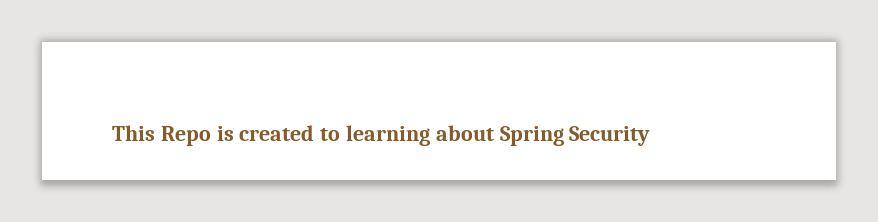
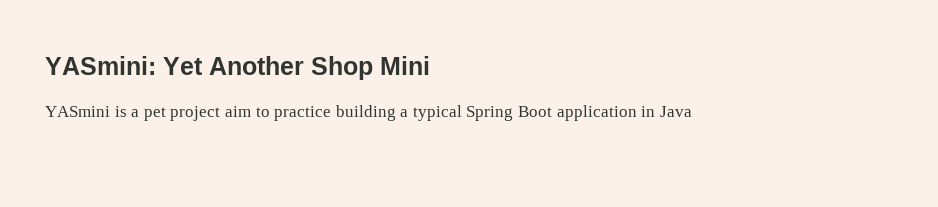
[112,125,651,146] This Repo is created to learning about Spring Security -> [45,56,430,80] [45,105,692,121] YASmini: Yet Another Shop Mini // YASmini is a pet project aim to practice building a typical Spring Boot application in Java

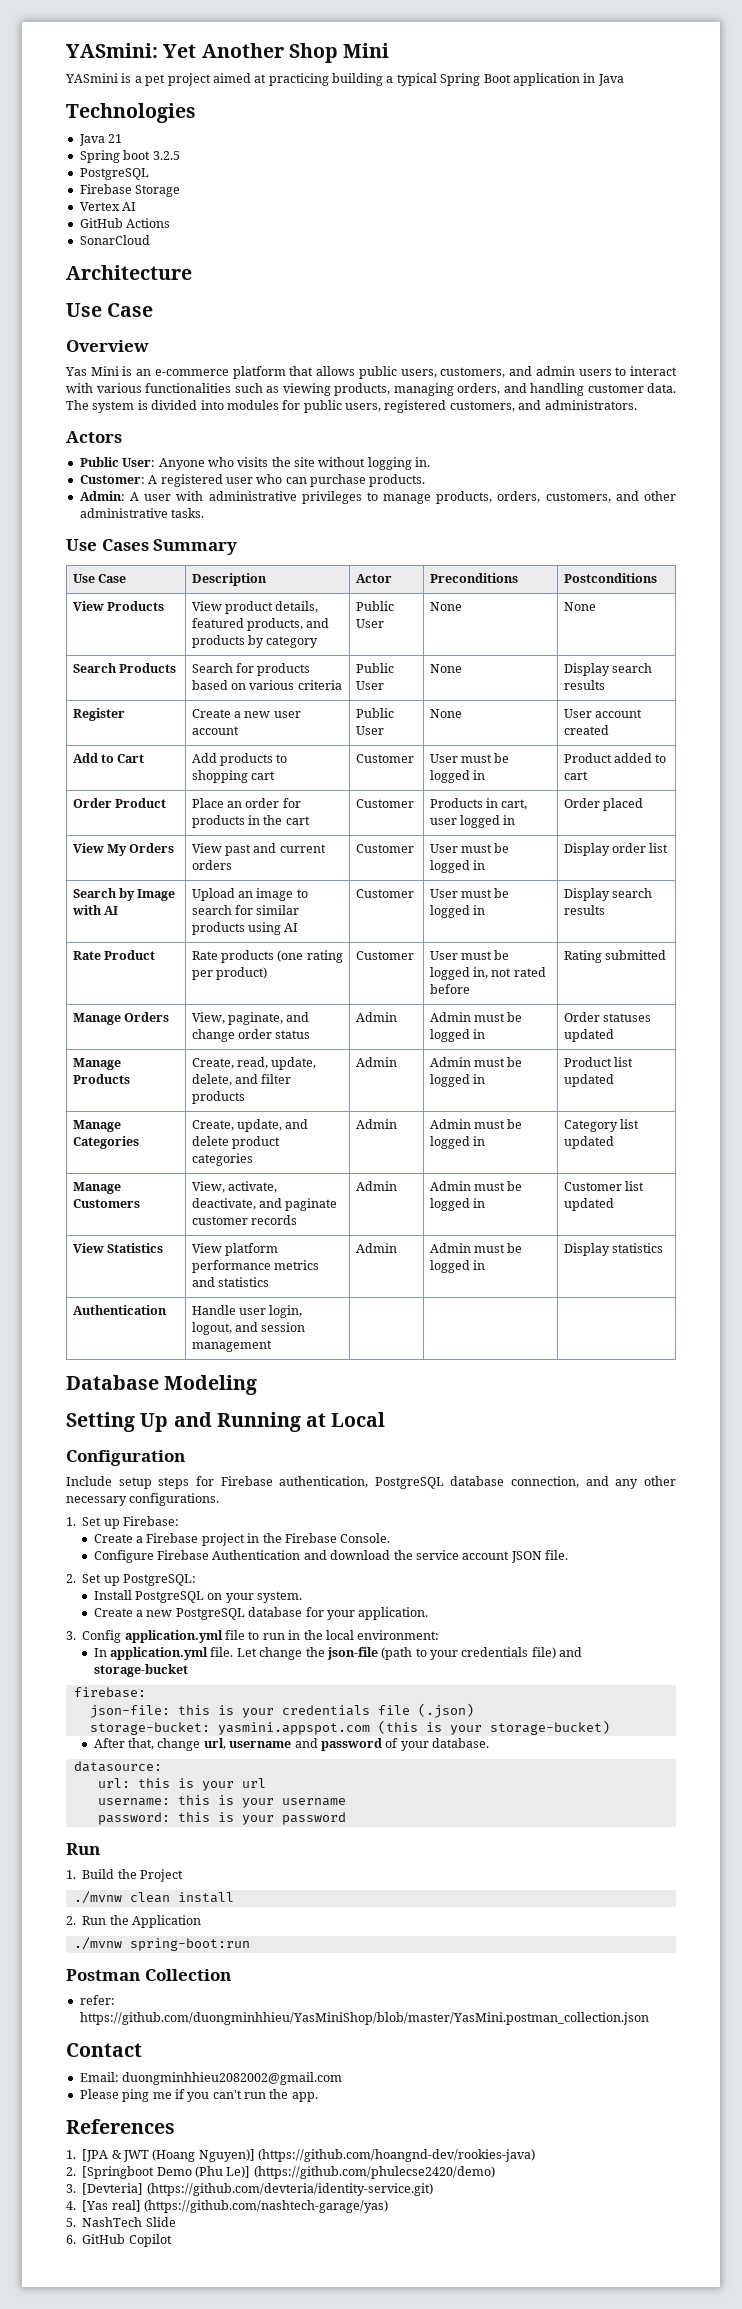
[224,106,332,121] aim to practice -> [212,73,329,86] aimed at practicing
(692, 111) none -> [66,103,196,123] [78,134,123,146] [79,150,180,163] [79,168,149,180] [79,184,181,197] [79,202,137,211] [79,218,171,228] [79,235,150,245] [66,265,192,280] [66,303,154,317] [66,340,149,352] [65,366,678,379] [66,383,676,396] [66,400,637,413] [66,431,122,443] [79,457,431,470] [79,474,426,487] [79,491,676,504] [79,508,205,518] [66,539,238,555] [72,574,127,583] [191,573,267,586] [355,574,392,583] [429,573,518,583] [563,573,657,583] [72,601,165,611] [191,601,319,614] [191,618,330,631] [191,635,319,648] [355,601,394,611] [355,619,384,628] [429,602,462,611] [563,602,596,611] [72,663,177,673] [191,663,311,676] [191,680,342,690] [355,663,394,673] [355,681,384,690] [429,664,462,673] [563,663,653,676] [563,680,605,690] [72,708,125,721] [191,709,301,718] [191,726,239,735] [355,708,394,718] [355,726,384,735] [429,709,462,718] [563,709,643,718] [563,725,609,735] [72,753,145,763] [191,753,288,766] [191,770,276,783] [355,754,414,763] [429,753,510,763] [429,770,486,783] [563,753,667,763] [563,771,588,780] [72,798,167,808] [191,798,301,808] [191,815,310,828] [355,799,414,808] [429,798,528,810] [429,815,516,828] [563,798,644,811] [72,843,175,856] [191,843,326,856] [191,860,232,870] [355,844,414,853] [429,843,510,853] [429,860,486,873] [563,843,669,856] [72,888,176,901] [71,905,119,915] [191,888,308,901] [191,905,300,915] [191,922,299,935] [355,889,414,898] [429,888,510,898] [429,905,486,918] [563,888,653,901] [563,905,605,915] [72,950,156,960] [191,950,343,963] [191,967,268,980] [355,951,414,960] [429,950,510,960] [429,967,546,980] [429,984,470,994] [563,950,667,963] [72,1012,170,1025] [191,1012,310,1025] [191,1029,311,1042] [355,1012,397,1022] [429,1012,523,1022] [429,1029,486,1042] [563,1012,652,1022] [563,1029,614,1042] [72,1058,121,1070] [72,1074,130,1084] [191,1057,317,1070] [191,1074,292,1086] [191,1091,245,1104] [355,1057,397,1067] [429,1057,523,1067] [429,1074,486,1087] [563,1057,634,1067] [563,1074,614,1087] [72,1120,121,1132] [72,1136,139,1149] [191,1119,309,1132] [191,1136,281,1149] [191,1153,253,1166] [355,1119,397,1129] [429,1119,523,1129] [429,1136,486,1149] [563,1119,640,1132] [563,1136,614,1149] [72,1182,121,1194] [72,1199,140,1208] [191,1181,278,1193] [191,1198,338,1211] [191,1215,298,1225] [355,1181,397,1191] [429,1181,523,1191] [429,1198,486,1211] [563,1181,645,1191] [563,1198,614,1211] [72,1243,164,1253] [191,1243,279,1256] [191,1260,320,1273] [191,1277,270,1287] [355,1243,397,1253] [429,1243,523,1253] [429,1260,486,1273] [563,1243,664,1256] [72,1305,167,1315] [191,1305,303,1318] [191,1322,306,1335] [191,1340,272,1352] [66,1375,258,1395] [66,1412,386,1432] [66,1450,185,1466] [66,1476,676,1489] [66,1493,220,1506] [66,1516,179,1529] [93,1533,391,1546] [93,1550,569,1563] [66,1574,196,1586] [93,1590,303,1603] [93,1607,429,1620] [66,1630,440,1643] [93,1647,583,1660] [93,1664,188,1677] [73,1687,146,1698] [89,1703,474,1718] [89,1720,610,1735] [93,1738,490,1751] [73,1761,162,1772] [97,1778,266,1791] [97,1795,346,1808] [97,1812,346,1825] [66,1843,100,1855] [66,1869,183,1882] [73,1891,234,1904] [66,1915,201,1928] [73,1937,250,1951] [66,1969,231,1981] [79,1995,115,2005] [79,2012,649,2025] [66,2043,142,2057] [79,2072,343,2085] [79,2089,318,2102] [66,2119,175,2134] [66,2149,536,2162] [66,2166,495,2179] [66,2183,433,2196] [66,2200,388,2213] [66,2217,176,2227] [66,2234,172,2247] // Technologies // Java 21 // Spring boot 3.2.5 // PostgreSQL // Firebase Storage // Vertex AI // GitHub Actions // SonarCloud // Architecture // Use Case // Overview // Yas Mini is an e-commerce platform that allows public users, customers, and admin users to interact with various functionalities such as viewing products, managing orders, and handling customer data. The system is divided into modules for public users, registered customers, and administrators. // Actors // Public User: Anyone who visits the site without logging in. // Customer: A registered user who can purchase products. // Admin: A user with administrative privileges to manage products, orders, customers, and other administrative tasks. // Use Cases Summary // Use Case | Description | Actor | Preconditions | Postconditions // View Products | View product details, featured products, and products by category | Public User | None | None // Search Products | Search for products based on various criteria | Public User | None | Display search results // Register | Create a new user account | Public User | None | User account created // Add to Cart | Add products to shopping cart | Customer | User must be logged in | Product added to cart // Order Product | Place an order for products in the cart | Customer | Products in cart, user logged in | Order placed // View My Orders | View past and current orders | Customer | User must be logged in | Display order list // Search by Image with AI | Upload an image to search for similar products using AI | Customer | User must be logged in | Display search results // Rate Product | Rate products (one rating per product) | Customer | User must be logged in, not rated before | Rating submitted // Manage Orders | View, paginate, and change order status | Admin | Admin must be logged in | Order statuses updated // Manage Products | Create, read, update, delete, and filter products | Admin | Admin must be logged in | Product list updated // Manage Categories | Create, update, and delete product categories | Admin | Admin must be logged in | Category list updated // Manage Customers | View, activate, deactivate, and paginate customer records | Admin | Admin must be logged in | Customer list updated // View Statistics | View platform performance metrics and statistics | Admin | Admin must be logged in | Display statistics // Authentication | Handle user login, logout, and session management | | | // Database Modeling // Setting Up and Running at Local // Configuration // Include setup steps for Firebase authentication, PostgreSQL database connection, and any other necessary configurations. // 1. Set up Firebase: // Create a Firebase project in the Firebase Console. // Configure Firebase Authentication and download the service account JSON file. // 2. Set up PostgreSQL: // Install PostgreSQL on your system. // Create a new PostgreSQL database for your application. // 3. Config application.yml file to run in the local environment: // In application.yml file. Let change the json-file (path to your credentials file) and storage-bucket // firebase: // json-file: this is your credentials file (.json) // storage-bucket: yasmini.appspot.com (this is your storage-bucket) // After that, change url, username and password of your database. // datasource: // url: this is your url // username: this is your username // password: this is your password // Run // 1. Build the Project // ./mvnw clean install // 2. Run the Application // ./mvnw spring-boot:run // Postman Collection // refer: https://github.com/duongminhhieu/YasMiniShop/blob/master/YasMini.postman_collection.json // Contact // Email: duongminhhieu2082002@gmail.com // Please ping me if you can't run the app. // References // 1. [JPA & JWT (Hoang Nguyen)] (https://github.com/hoangnd-dev/rookies-java) // 2. [Springboot Demo (Phu Le)] (https://github.com/phulecse2420/demo) // 3. [Devteria] (https://github.com/devteria/identity-service.git) // 4. [Yas real] (https://github.com/nashtech-garage/yas) // 5. NashTech Slide // 6. GitHub Copilot

